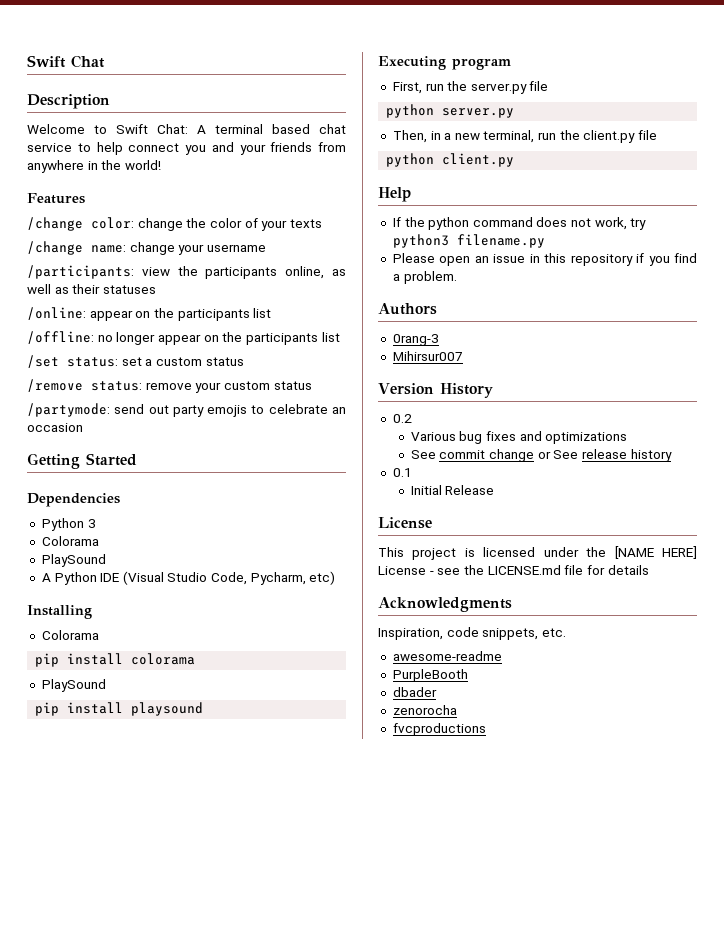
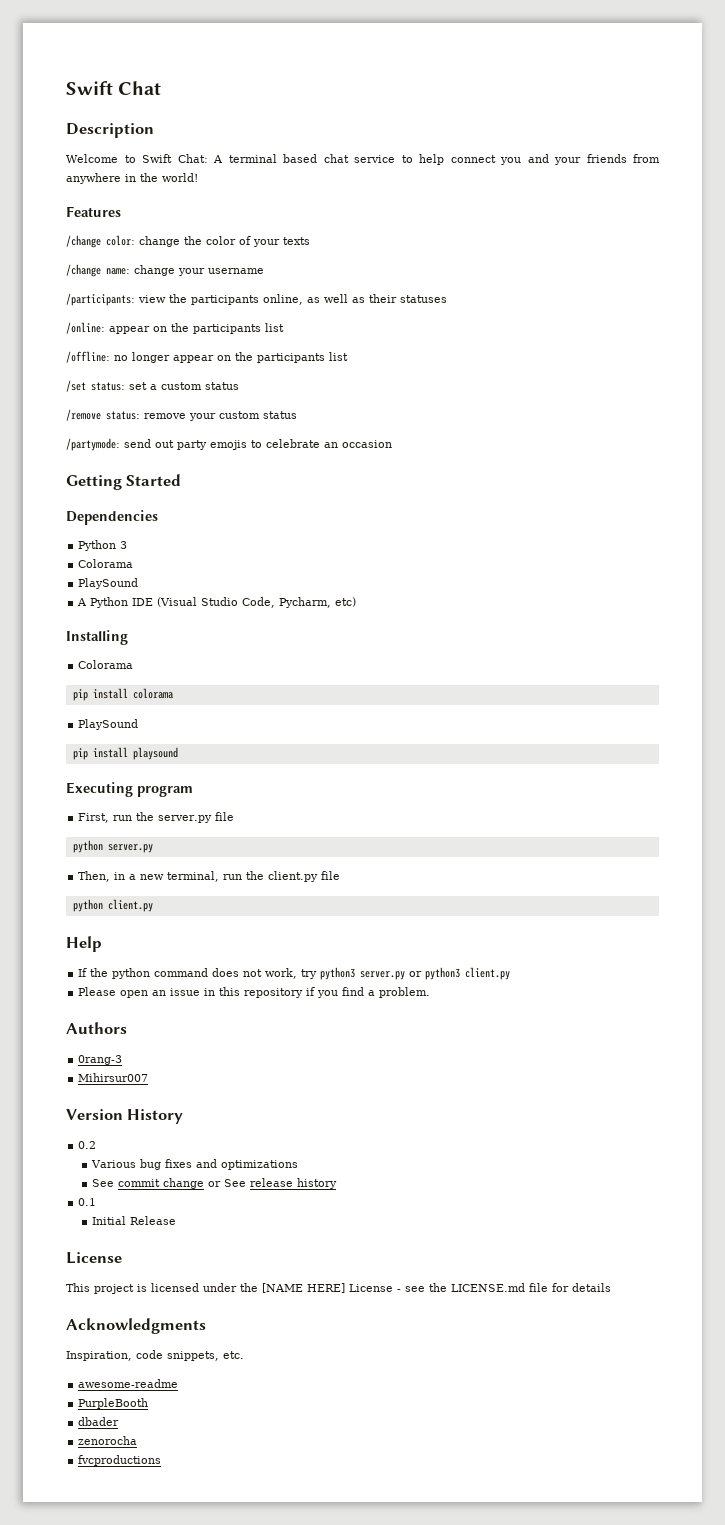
[456,234,545,248] filename.py -> [360,967,511,980] server.py or python3 client.py

